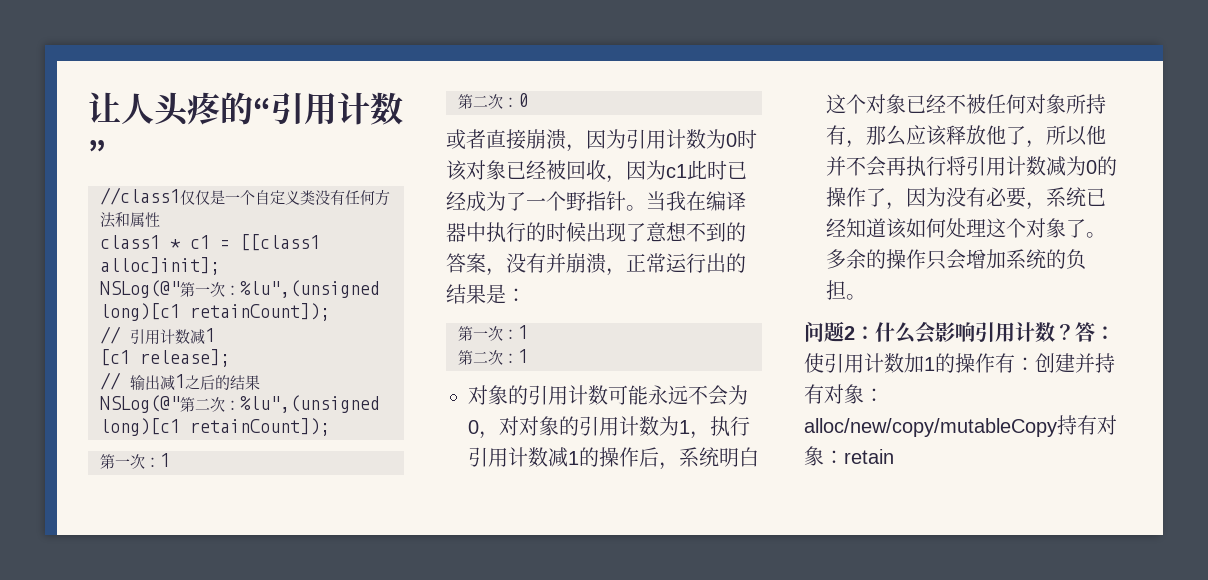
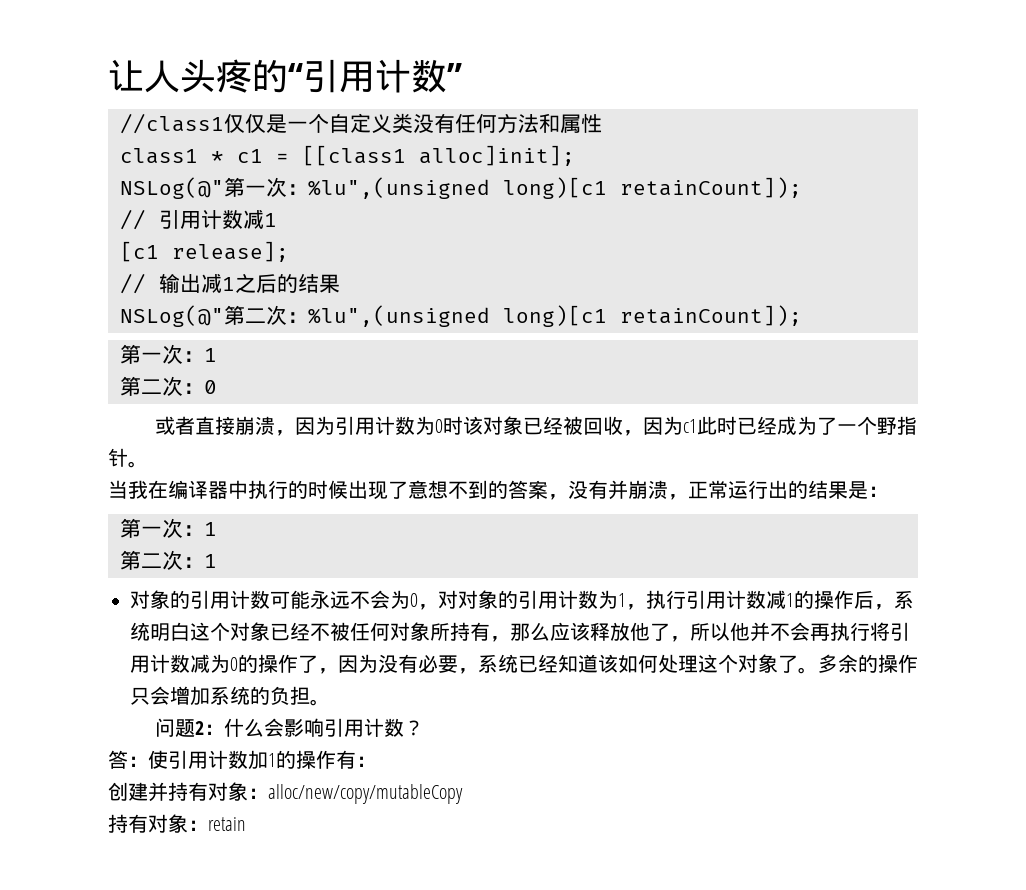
(646, 208) none -> (148, 464) //
(1075, 332) none -> (424, 728) //
(1035, 364) none -> (376, 761) //
(1057, 427) none -> (463, 794) //

